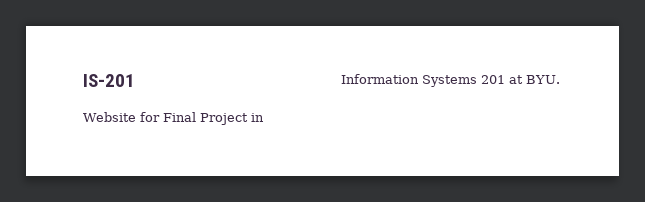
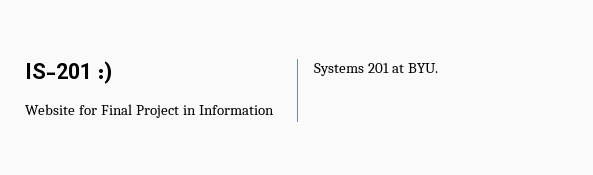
(135, 80) none -> [97,61,112,84] :)

